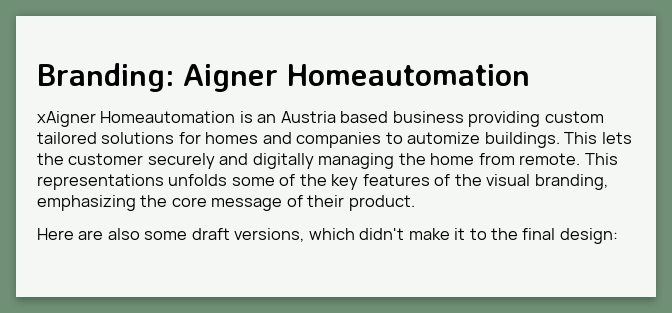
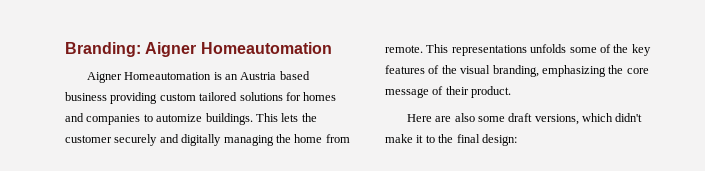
[37,111,96,127] xAigner -> [86,72,122,83] Aigner

